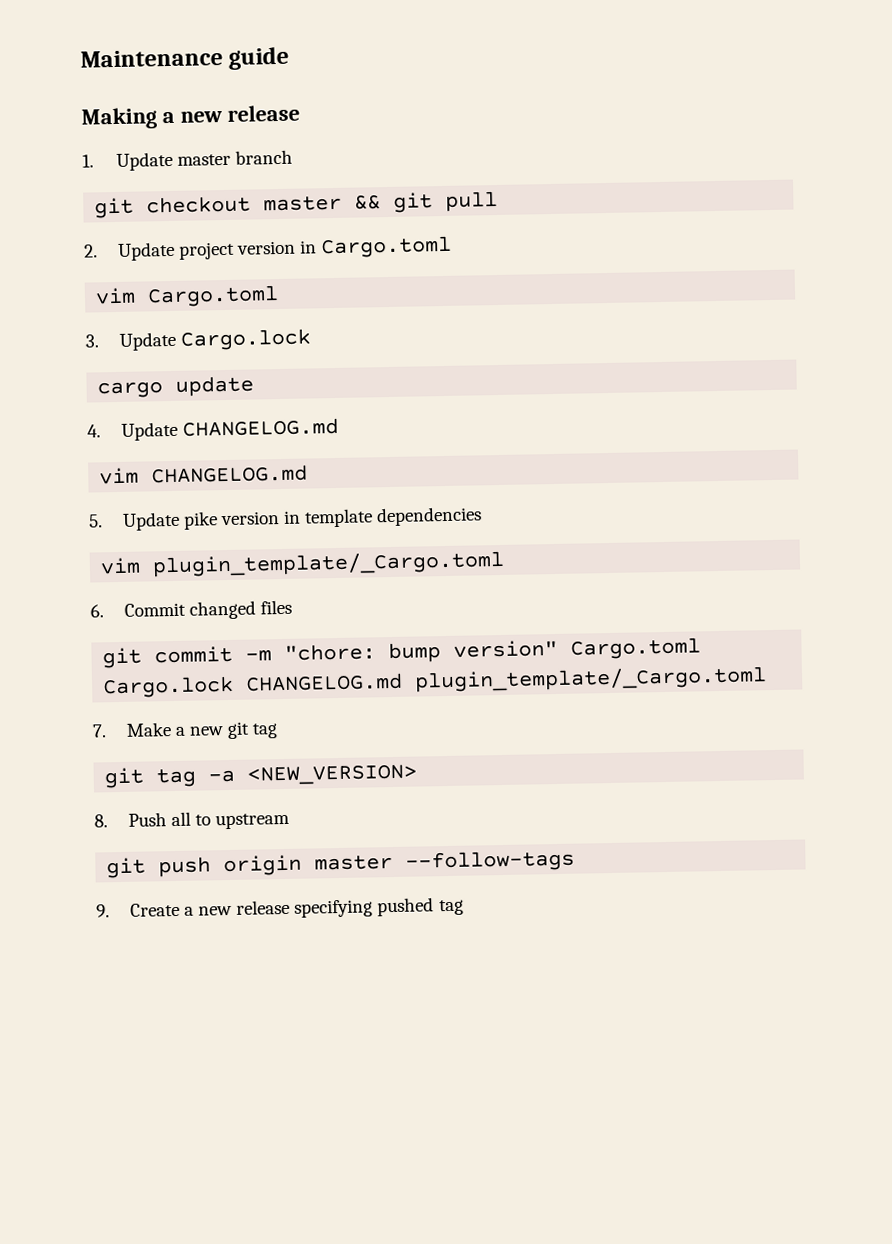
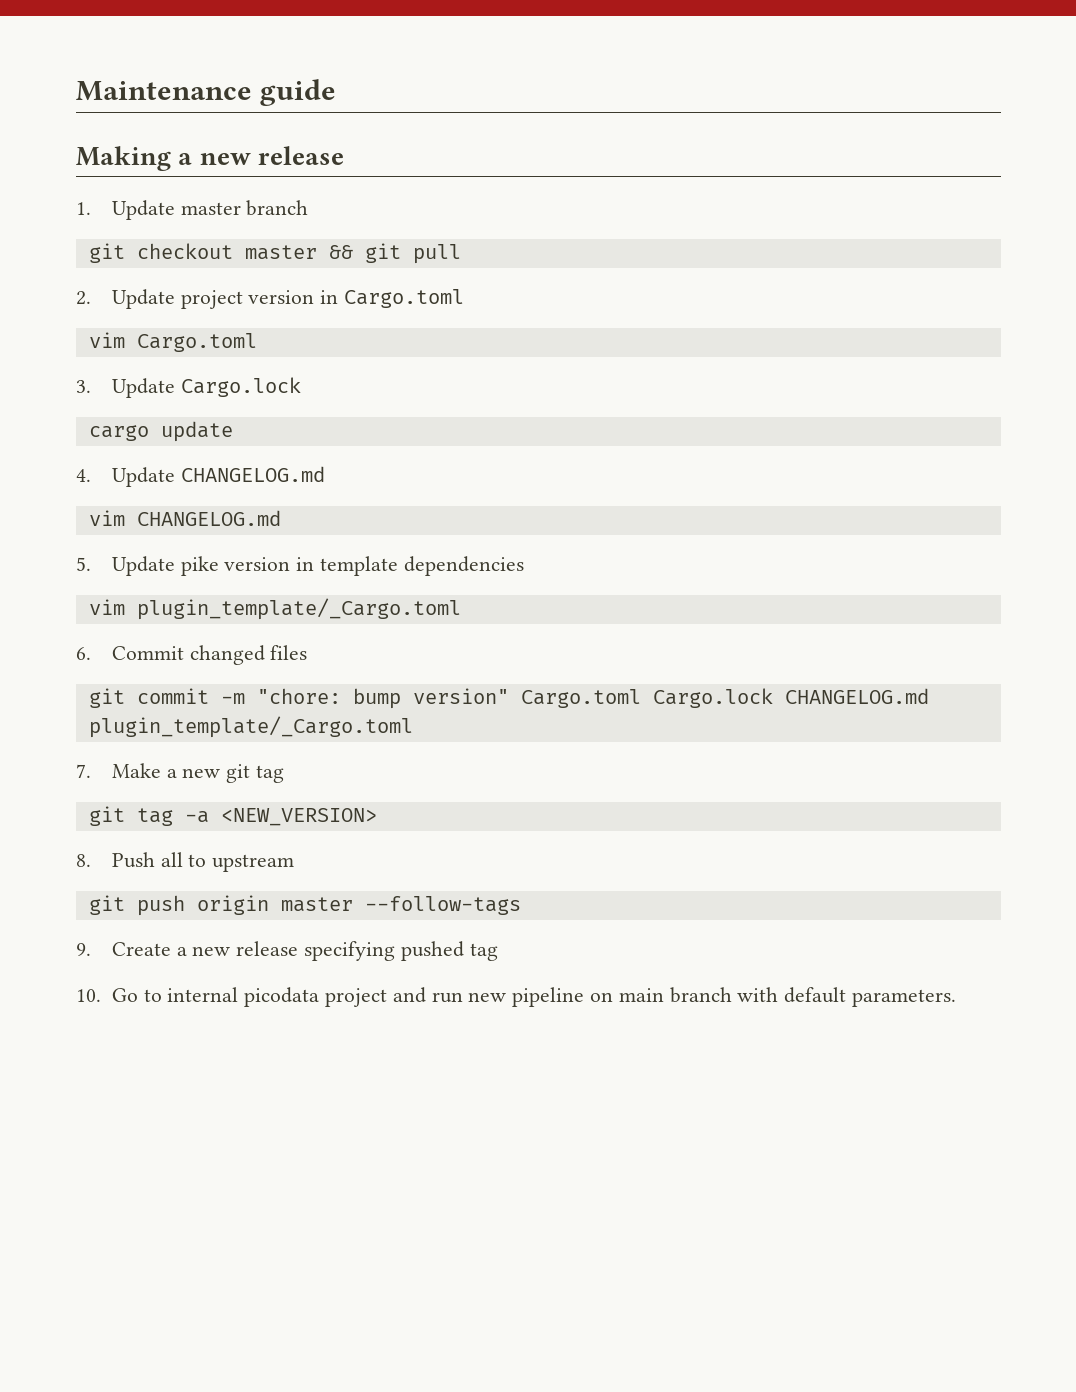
(464, 907) none -> [76,987,957,1007] // 10. Go to internal picodata project and run new pipeline on main branch with default parameters.

